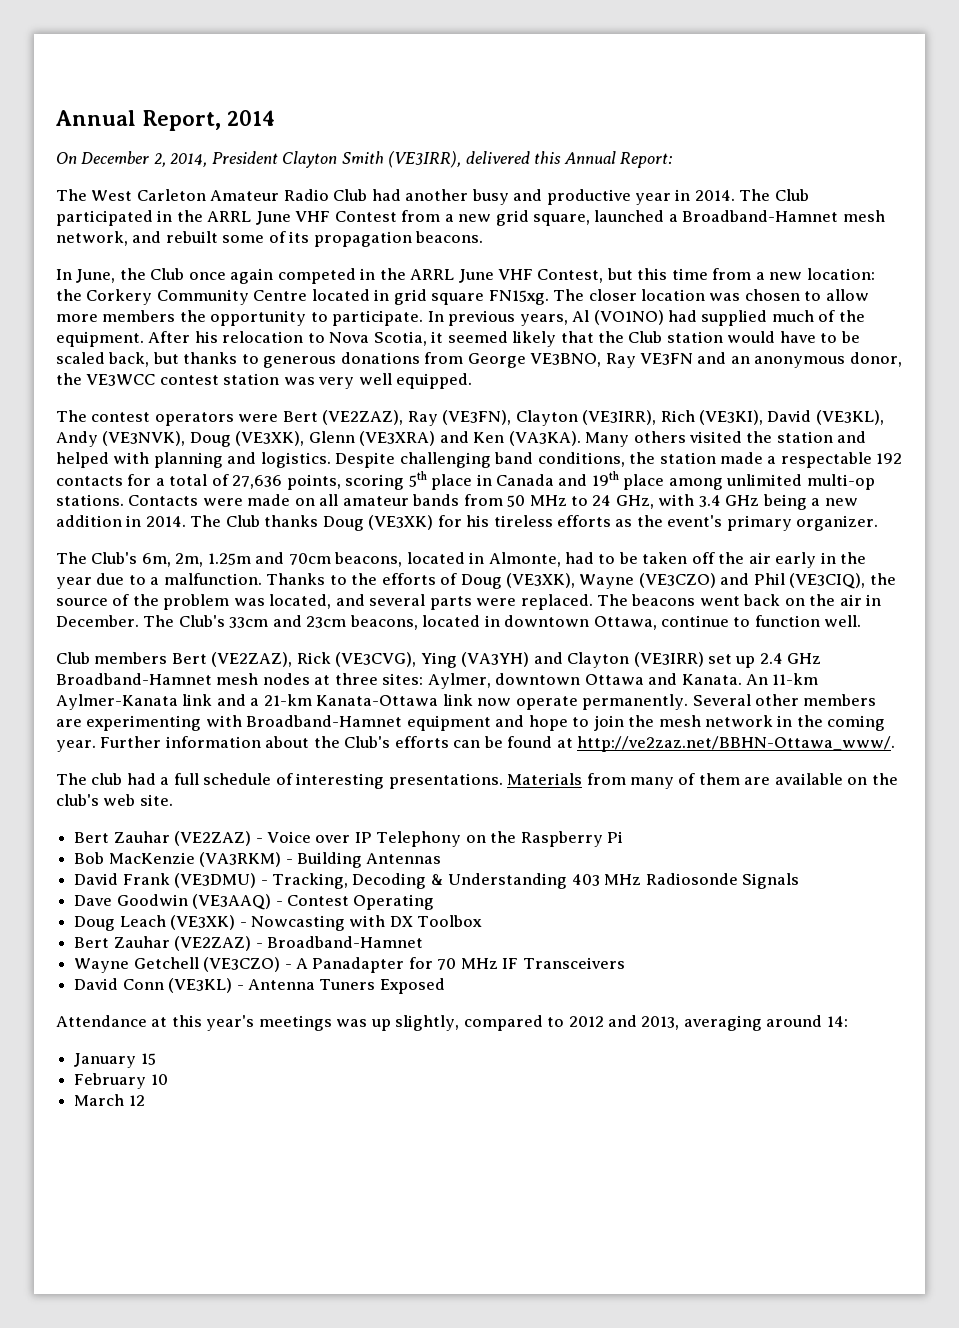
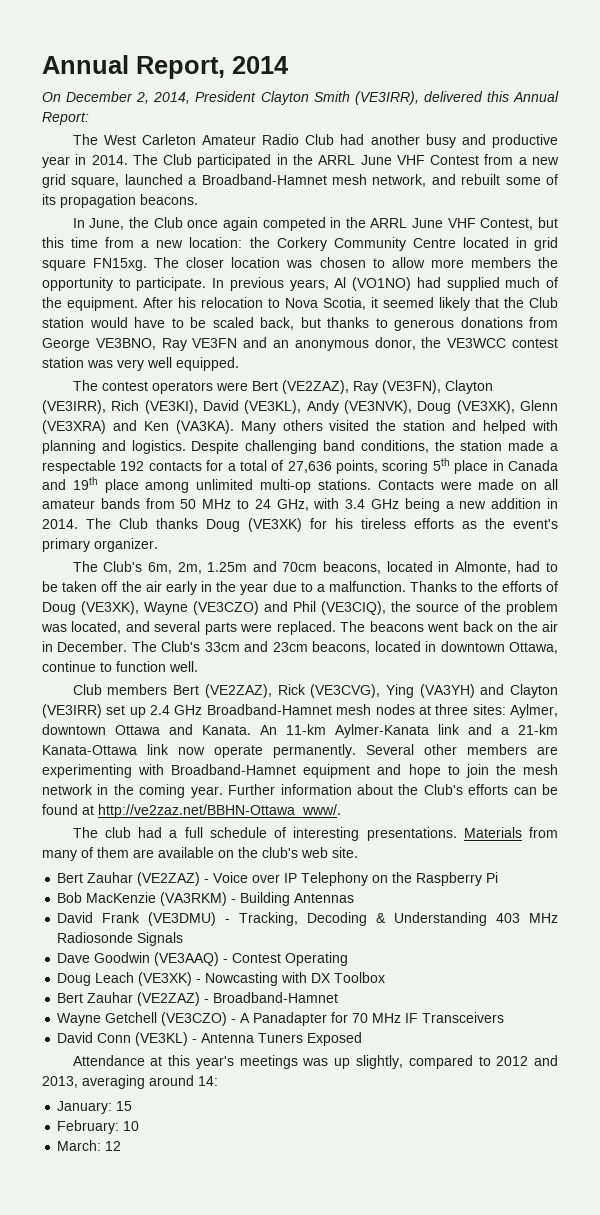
[74,1053,137,1068] January -> [57,1101,113,1114] January:
[74,1073,147,1089] February -> [57,1120,120,1134] February:
[74,1094,125,1106] March -> [57,1140,102,1151] March:

